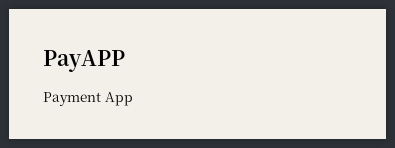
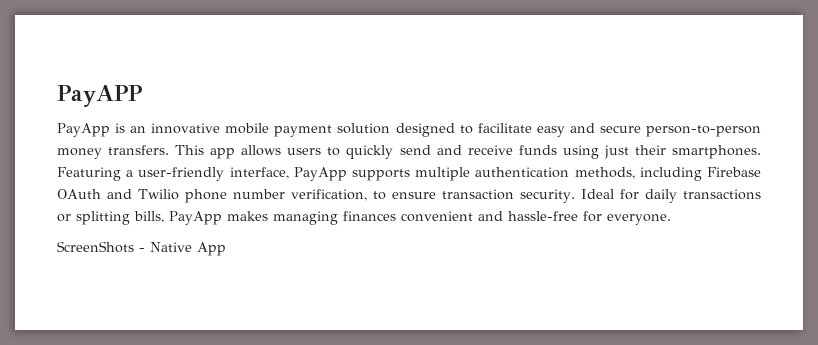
[43,92,101,106] Payment -> [57,123,762,137] [57,145,762,159] [57,167,761,181] [57,189,761,203] [57,211,671,225] [57,241,192,253] PayApp is an innovative mobile payment solution designed to facilitate easy and secure person-to-person money transfers. This app allows users to quickly send and receive funds using just their smartphones. Featuring a user-friendly interface, PayApp supports multiple authentication methods, including Firebase OAuth and Twilio phone number verification, to ensure transaction security. Ideal for daily transactions or splitting bills, PayApp makes managing finances convenient and hassle-free for everyone. // ScreenShots - Native

